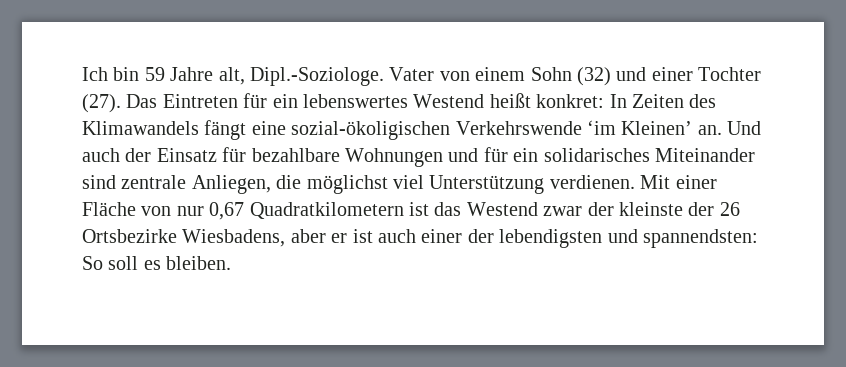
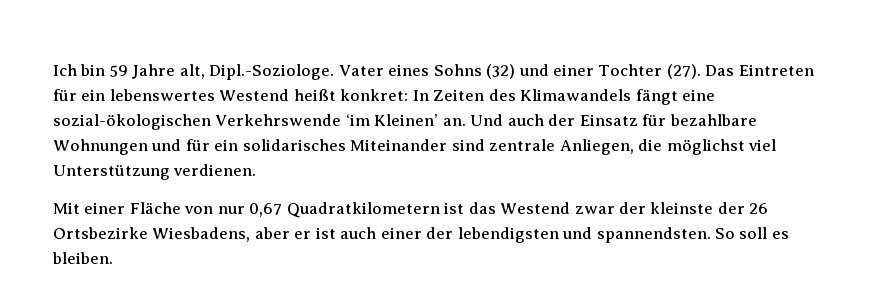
[439,67,572,81] von einem Sohn -> [388,64,482,76] eines Sohns
[291,121,451,140] sozial-ökoligischen -> [53,114,211,130] sozial-ökologischen
(635, 182) none -> (257, 170) //
[642,229,758,248] spannendsten: -> [596,227,711,243] spannendsten.

